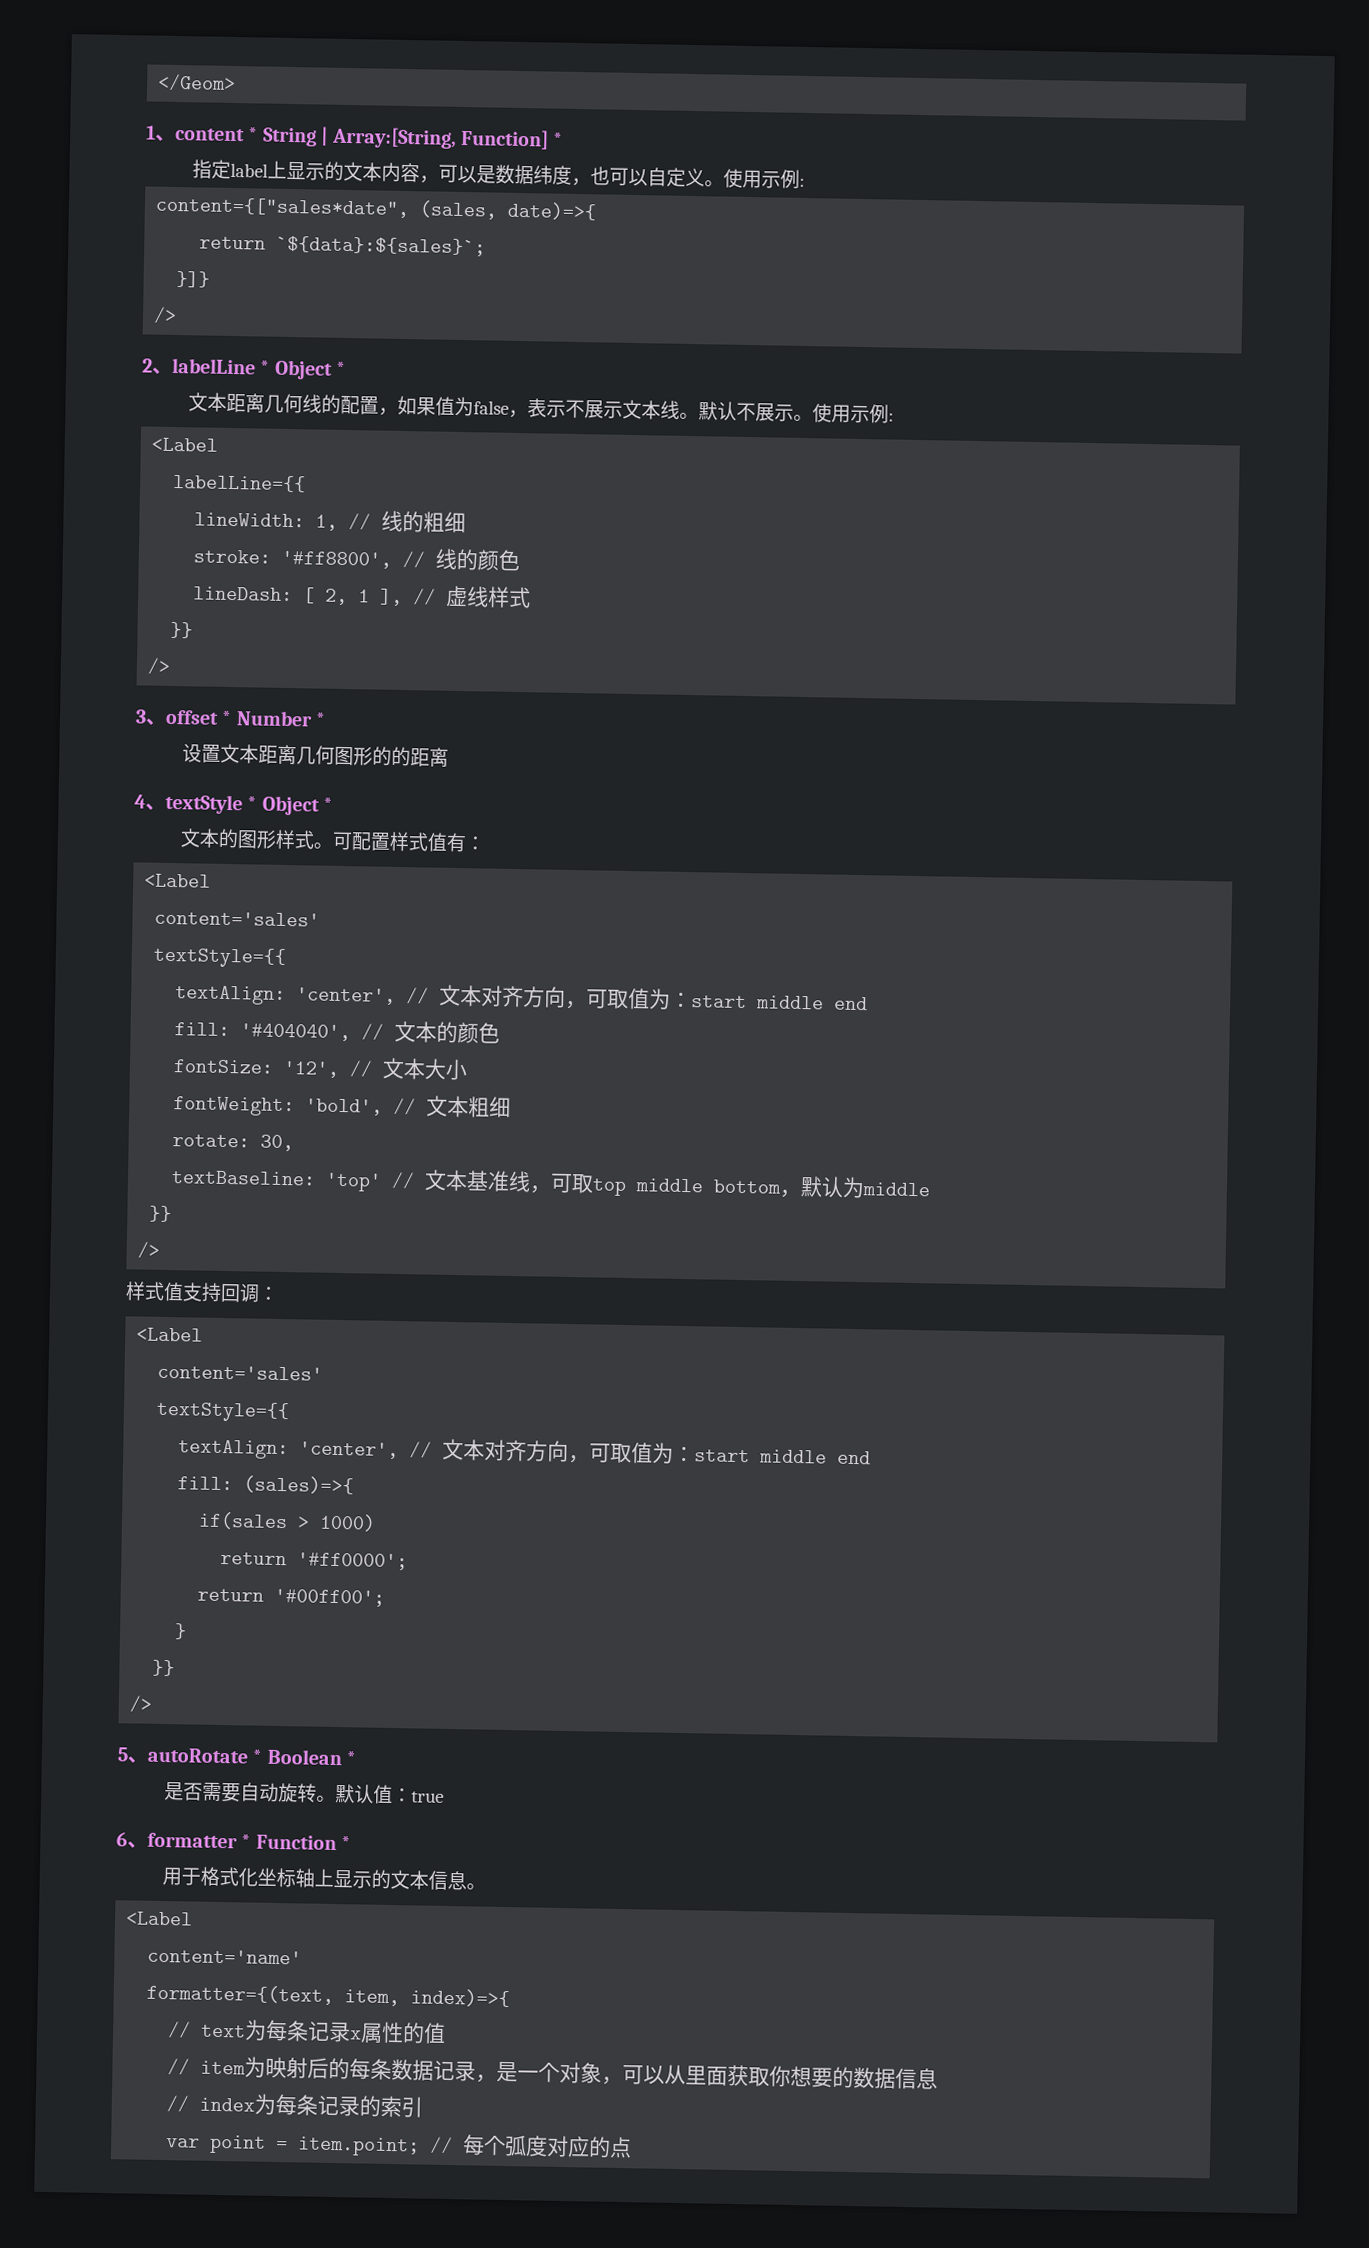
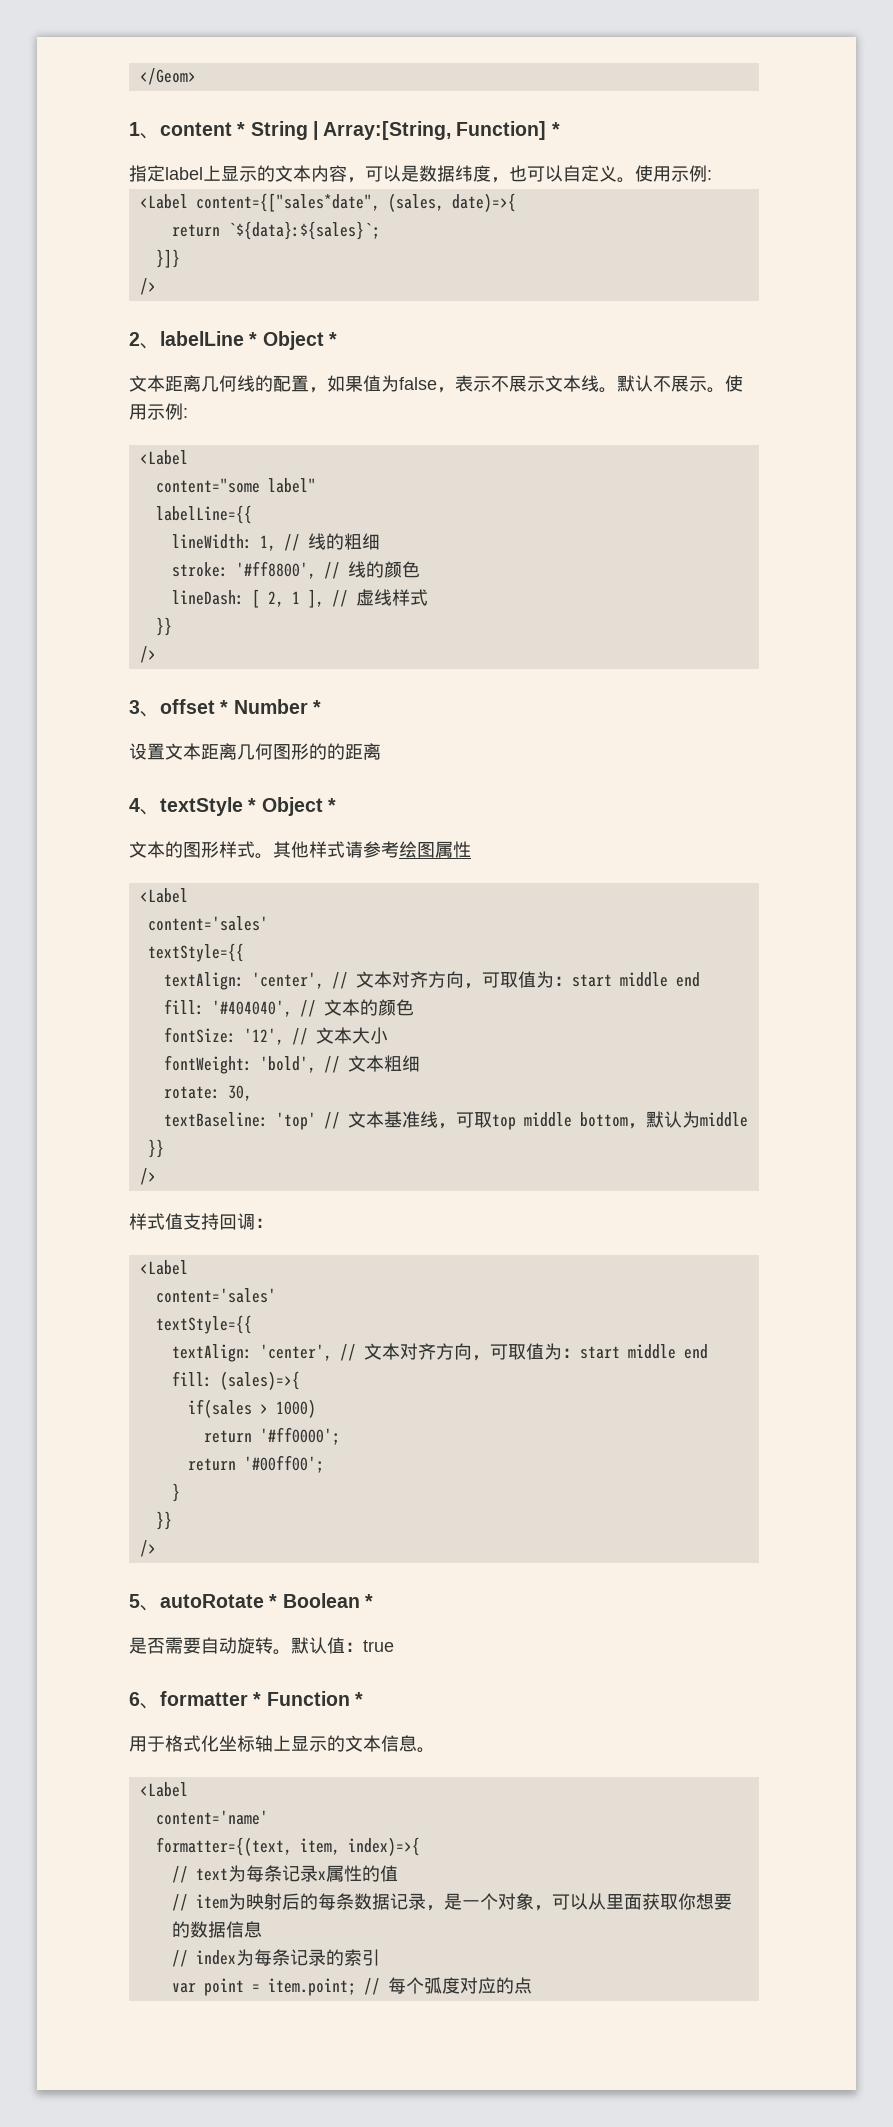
(805, 182) none -> [139,194,188,209] <Label
(219, 444) none -> [155,478,316,493] // content="some label"
[331,831,485,853] 可配置样式值有： -> [273,841,471,858] 其他样式请参考绘图属性

